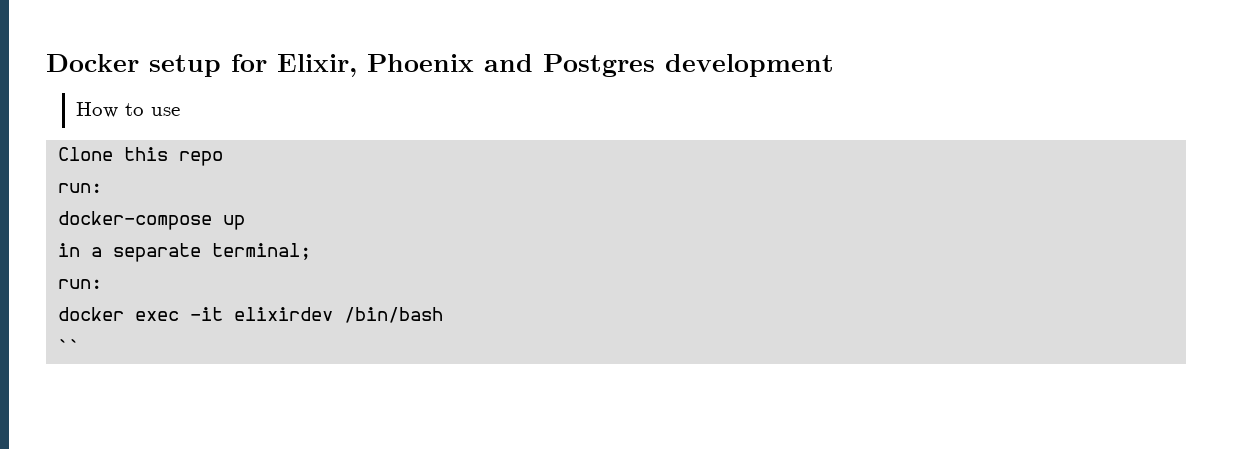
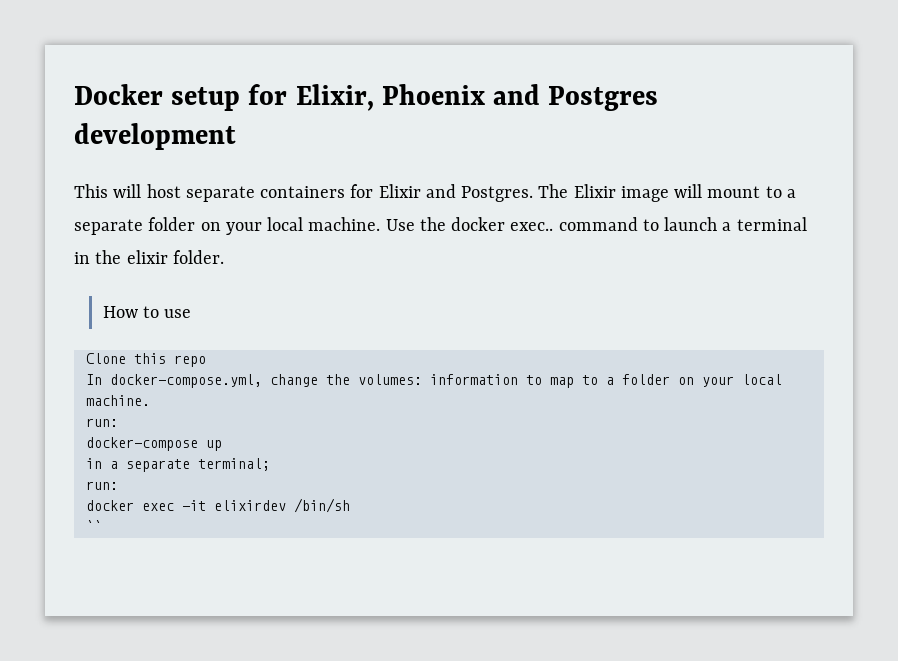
(834, 65) none -> [74,184,796,202] [74,217,807,235] [74,250,224,264] // This will host separate containers for Elixir and Postgres. The Elixir image will mount to a separate folder on your local machine. Use the docker exec.. command to launch a terminal in the elixir folder.
(224, 158) none -> [85,374,782,388] [85,395,150,406] // In docker-compose.yml, change the volumes: information to map to a folder on your local machine.
[344,307,444,323] /bin/bash -> [293,498,350,513] /bin/sh

